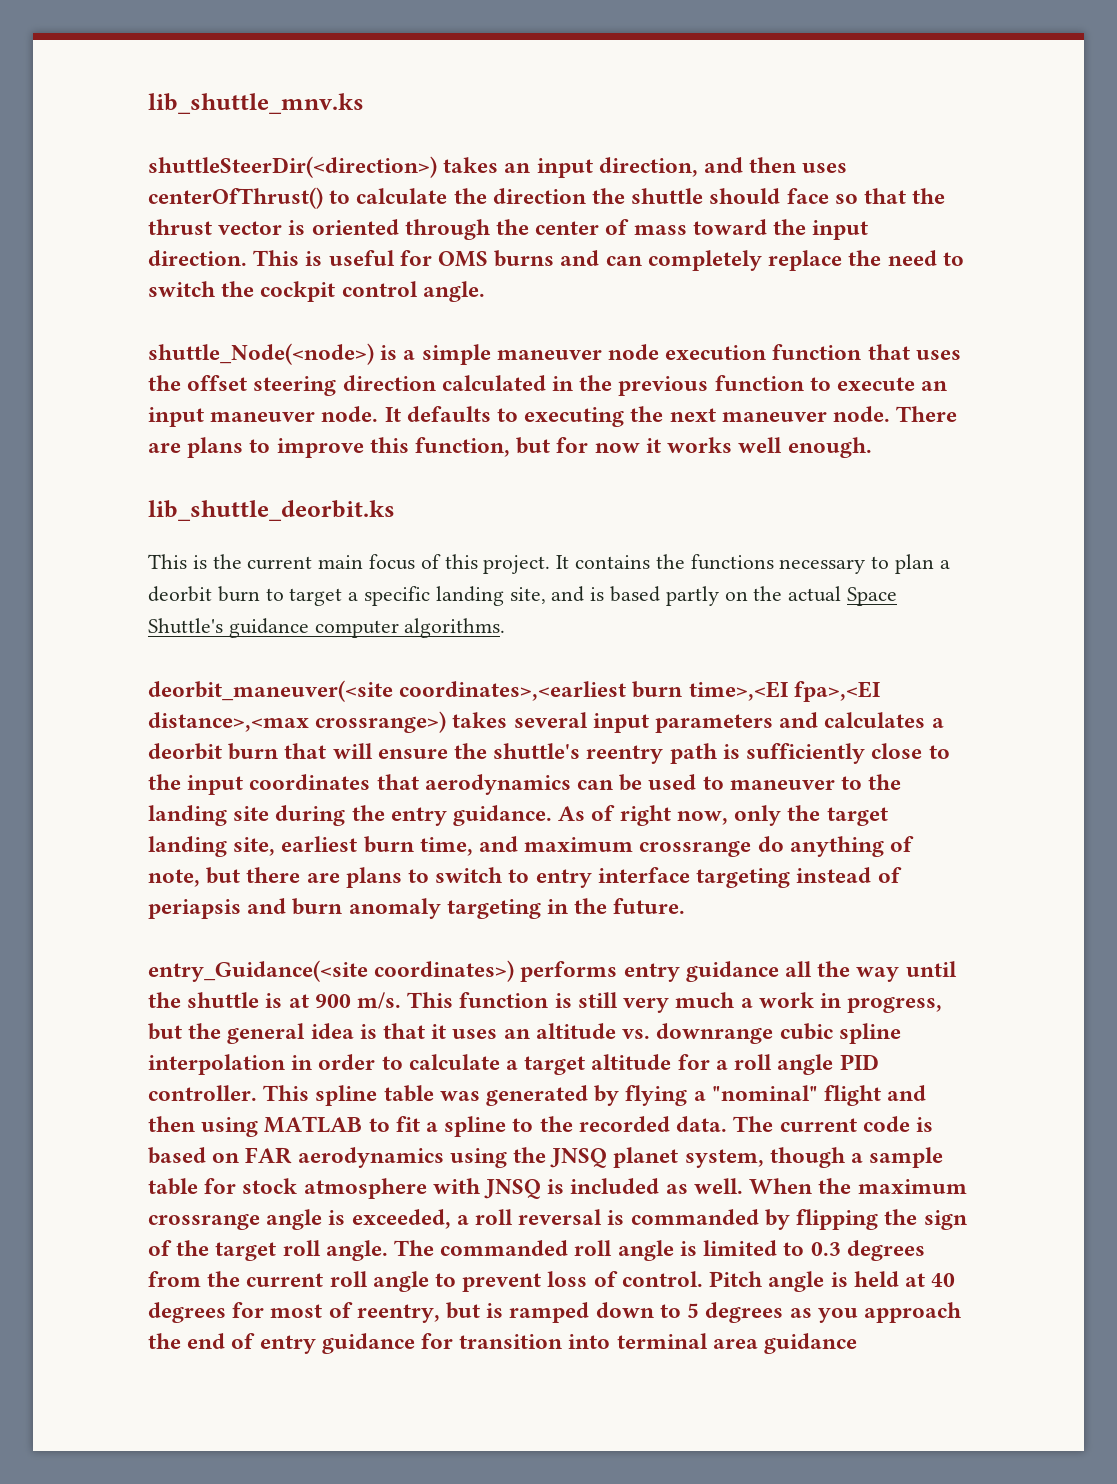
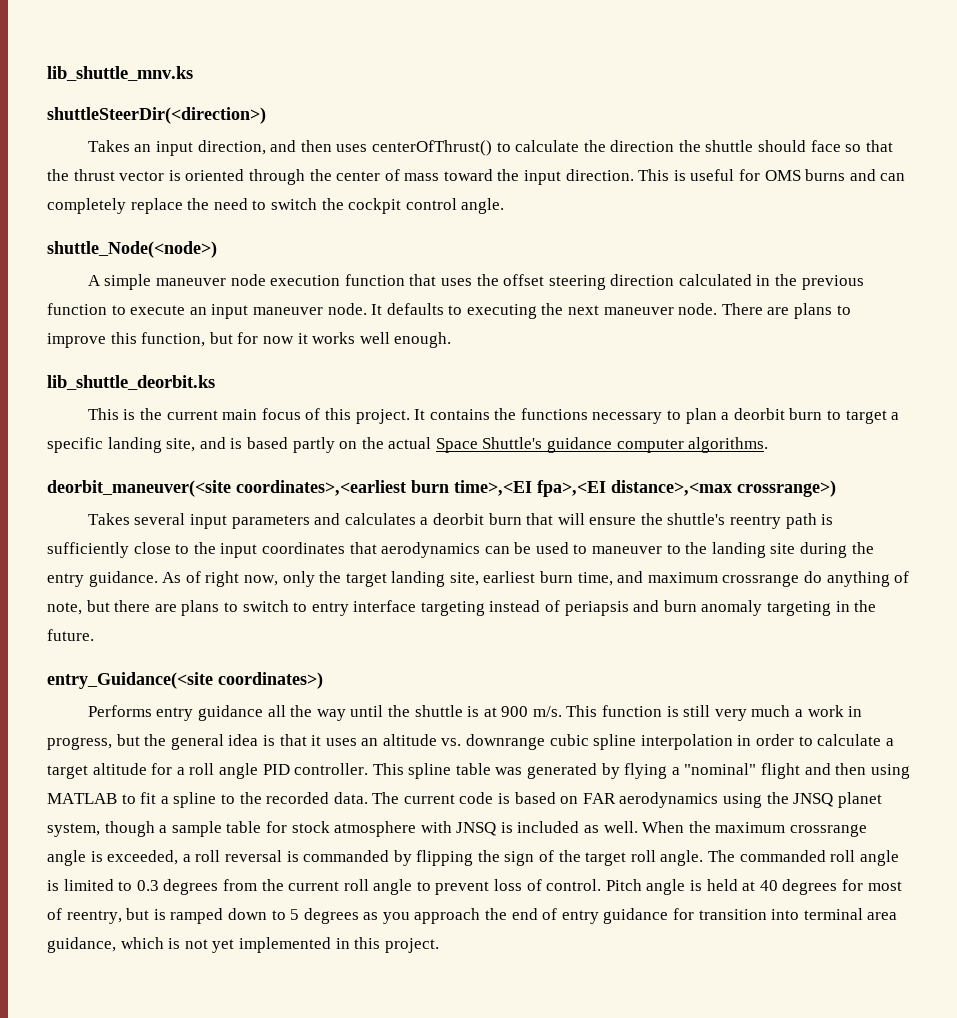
[443,157,499,173] takes -> [87,140,130,152] // Takes
[380,345,416,360] is a -> [87,275,101,286] // A
[452,712,508,728] takes -> [87,513,130,525] // Takes
[520,961,618,982] performs -> [87,705,152,717] // Performs
[764,1333,858,1354] guidance -> [47,937,439,953] guidance, which is not yet implemented in this project.

